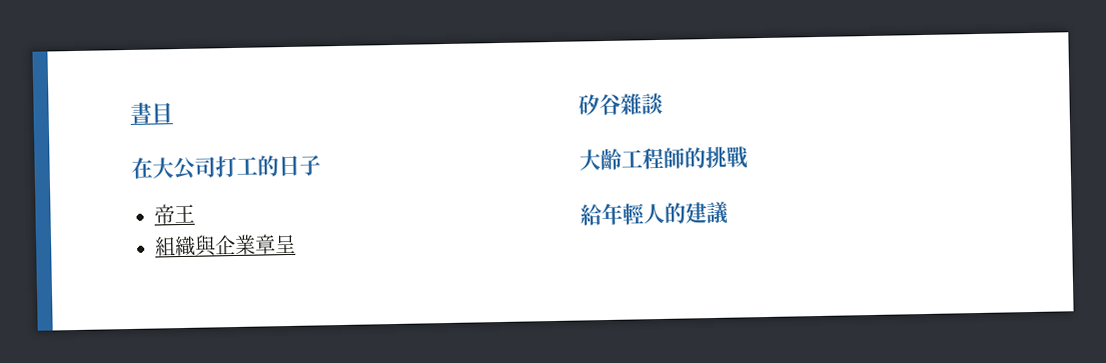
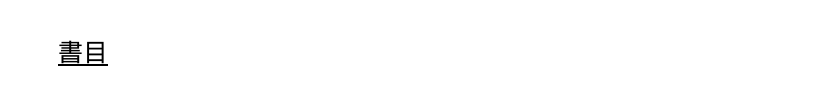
[131,154,321,181] [154,204,195,225] [154,234,296,257] [578,92,664,116] [579,146,749,171] [580,201,728,226] // 在大公司打工的日子 // 帝王 // 組織與企業章呈 // 矽谷雜談 // 大齡工程師的挑戰 // 給年輕人的建議 -> (108, 52) none

